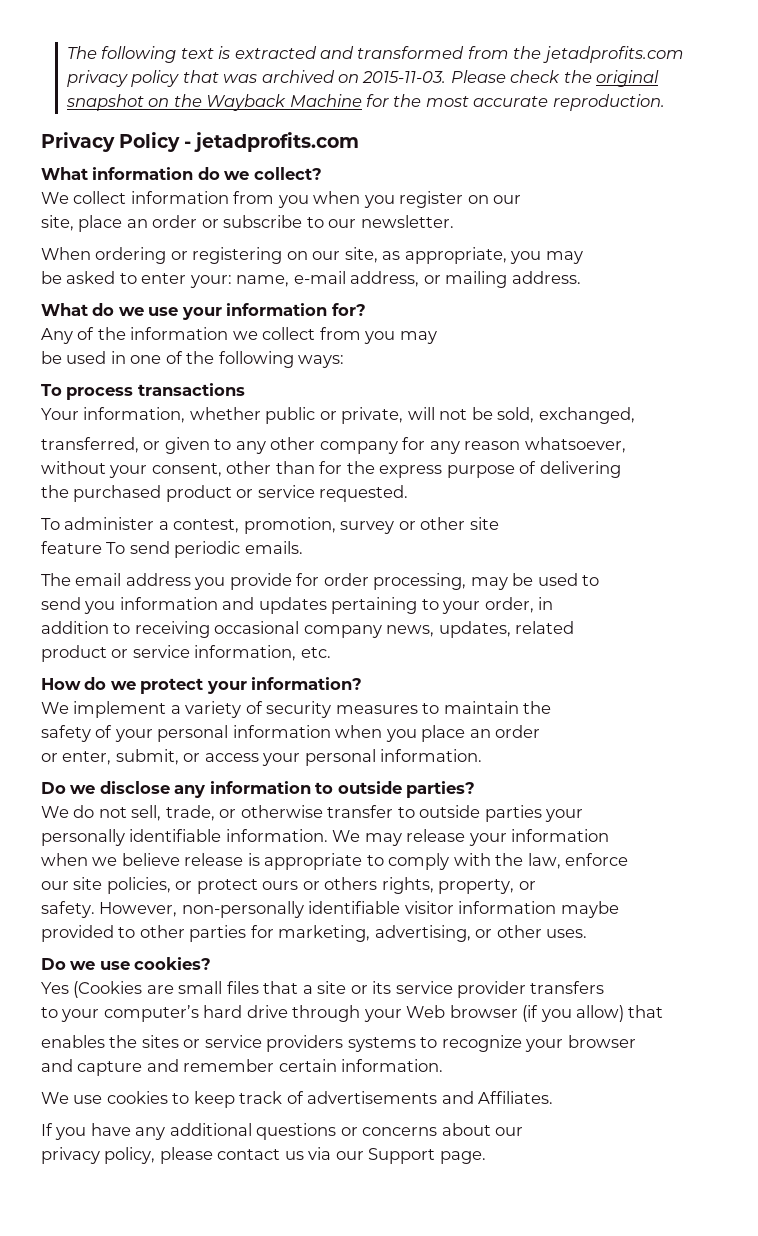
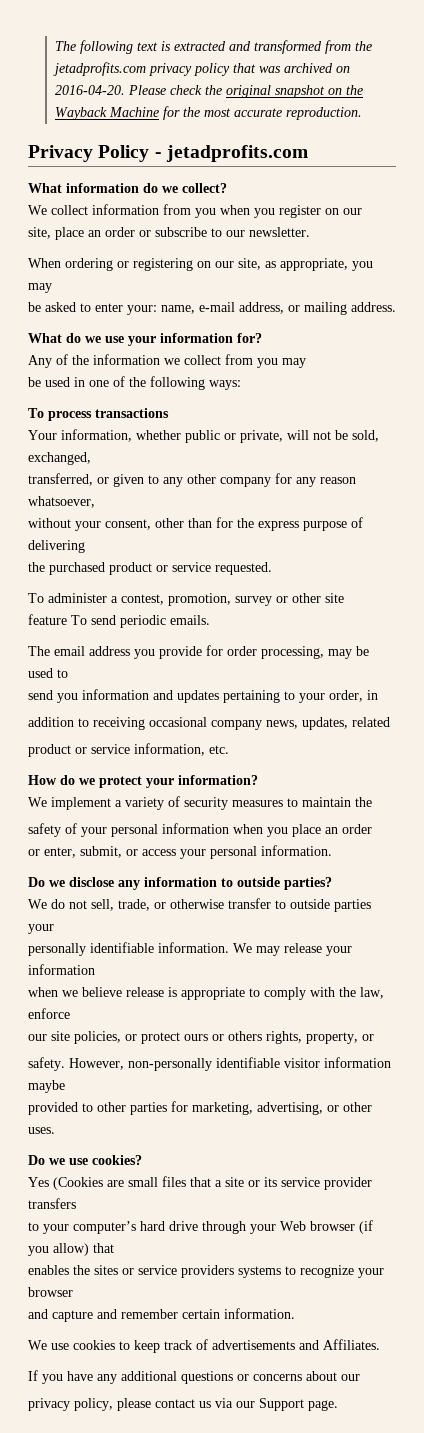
[362,71,447,83] 2015-11-03. -> [54,85,125,95] 2016-04-20.

